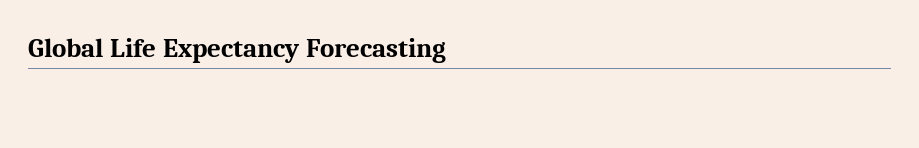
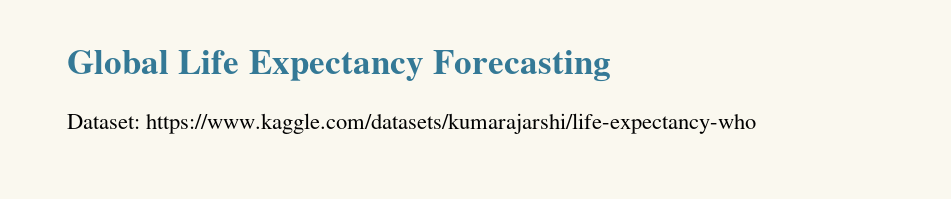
(447, 50) none -> [67,113,757,134] // Dataset: https://www.kaggle.com/datasets/kumarajarshi/life-expectancy-who

